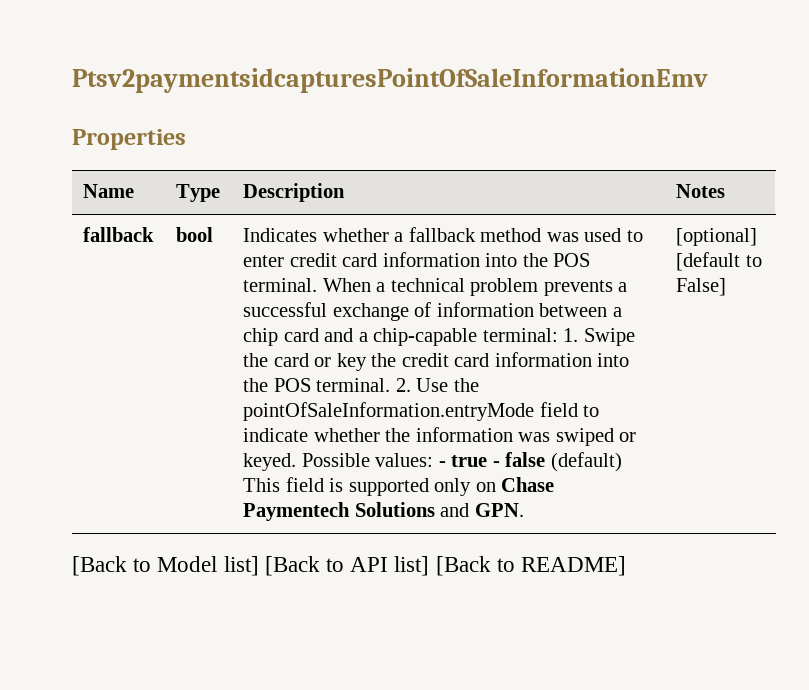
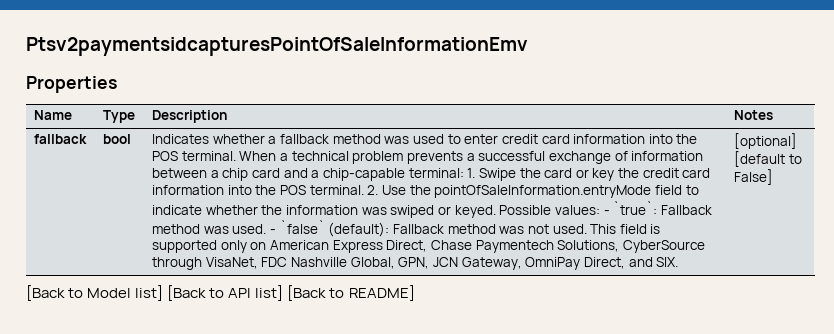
[451,452,622,472] true - false (default) -> [613,201,712,215] [152,220,587,237] `true`: Fallback method was used. - `false` (default): Fallback method was not used.
[501,477,555,492] [243,502,524,521] Chase Paymentech Solutions and GPN. -> [270,240,705,253] [152,257,679,270] American Express Direct, Chase Paymentech Solutions, CyberSource through VisaNet, FDC Nashville Global, GPN, JCN Gateway, OmniPay Direct, and SIX.

